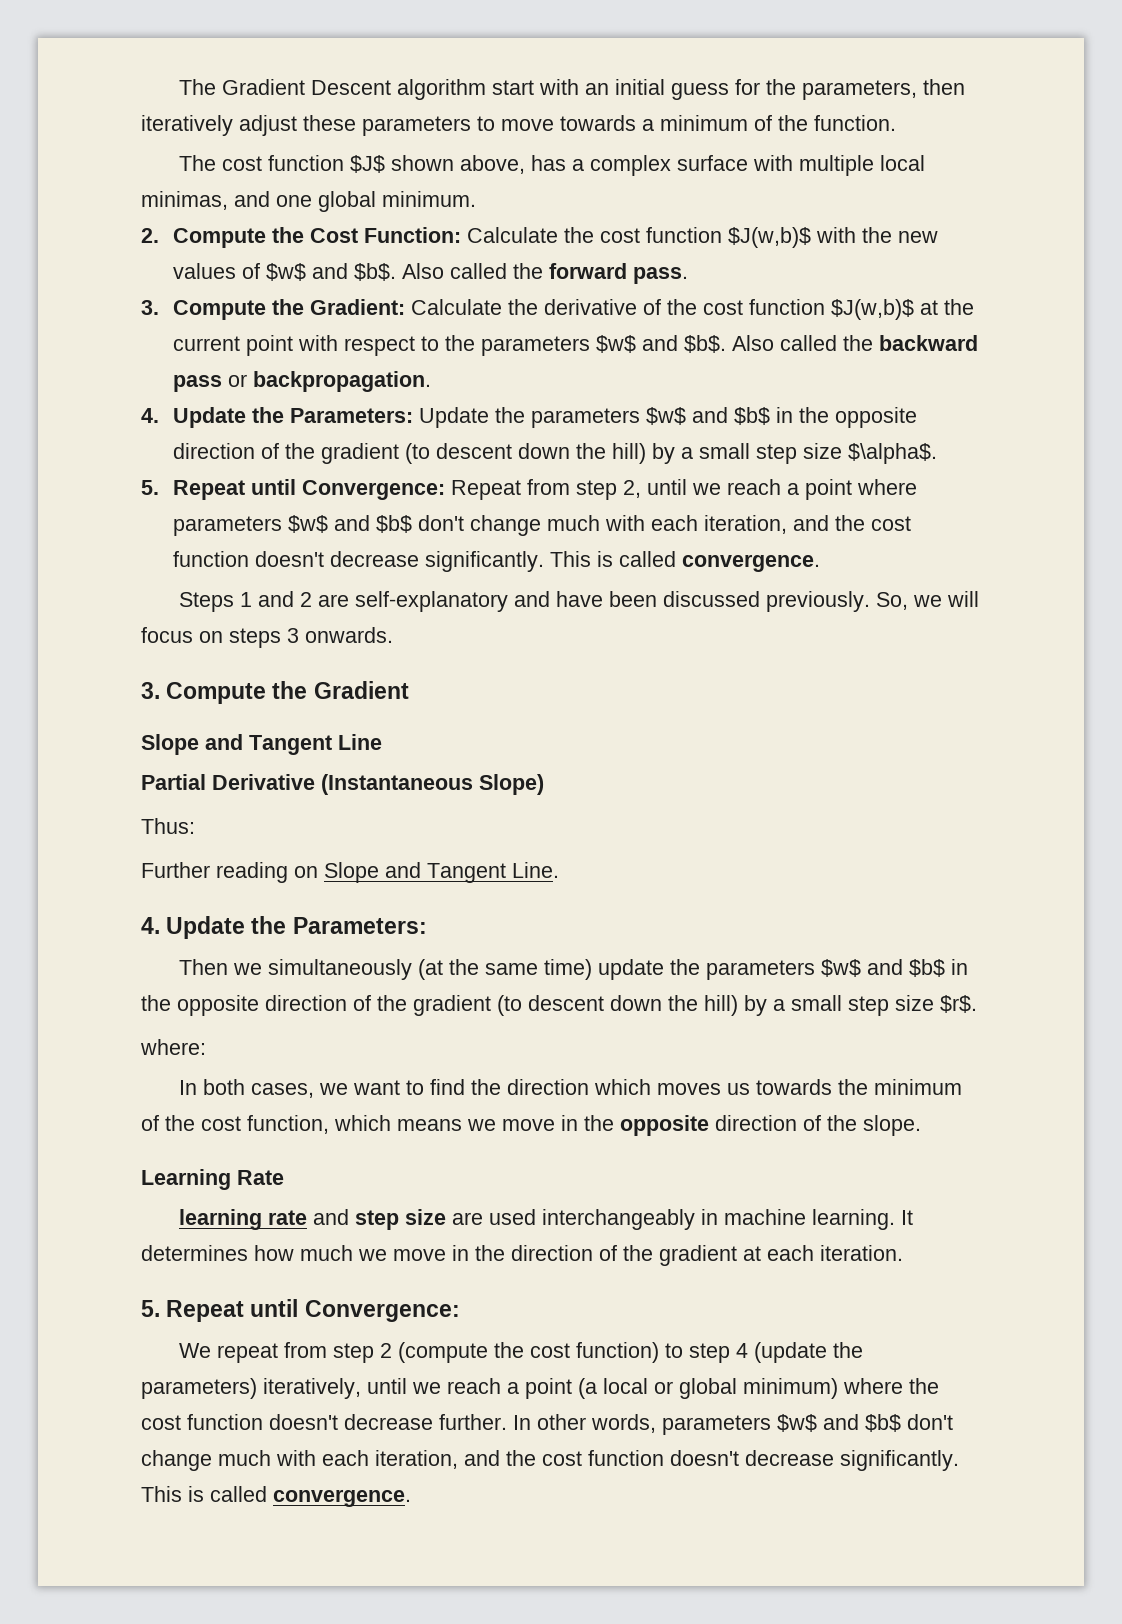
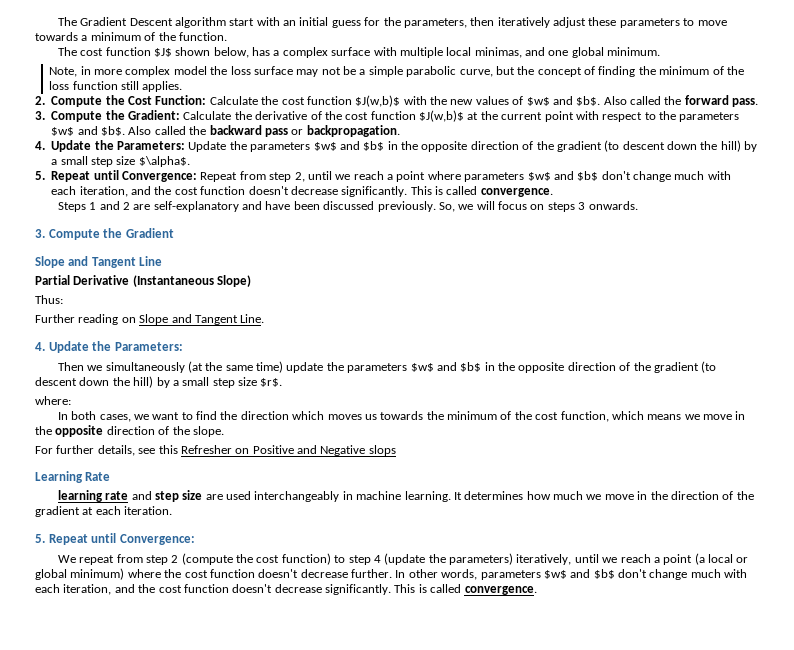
[460,155,526,174] above, -> [213,47,249,58] below,
(476, 199) none -> [49,66,744,77] [49,81,183,92] // Note, in more complex model the loss surface may not be a simple parabolic curve, but the concept of finding the minimum of the loss function still applies.
(921, 1125) none -> [35,445,396,456] // For further details, see this Refresher on Positive and Negative slops

